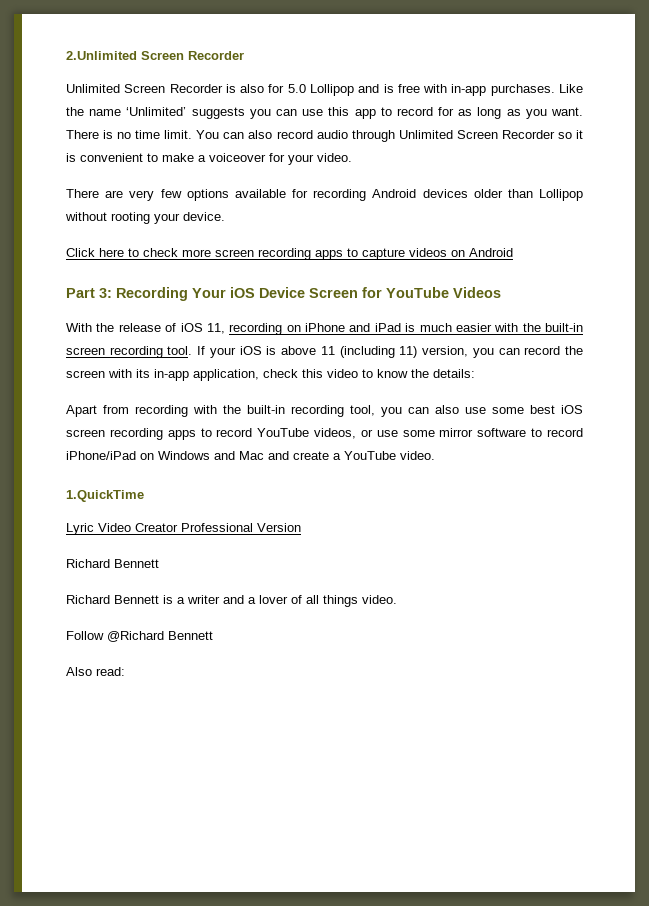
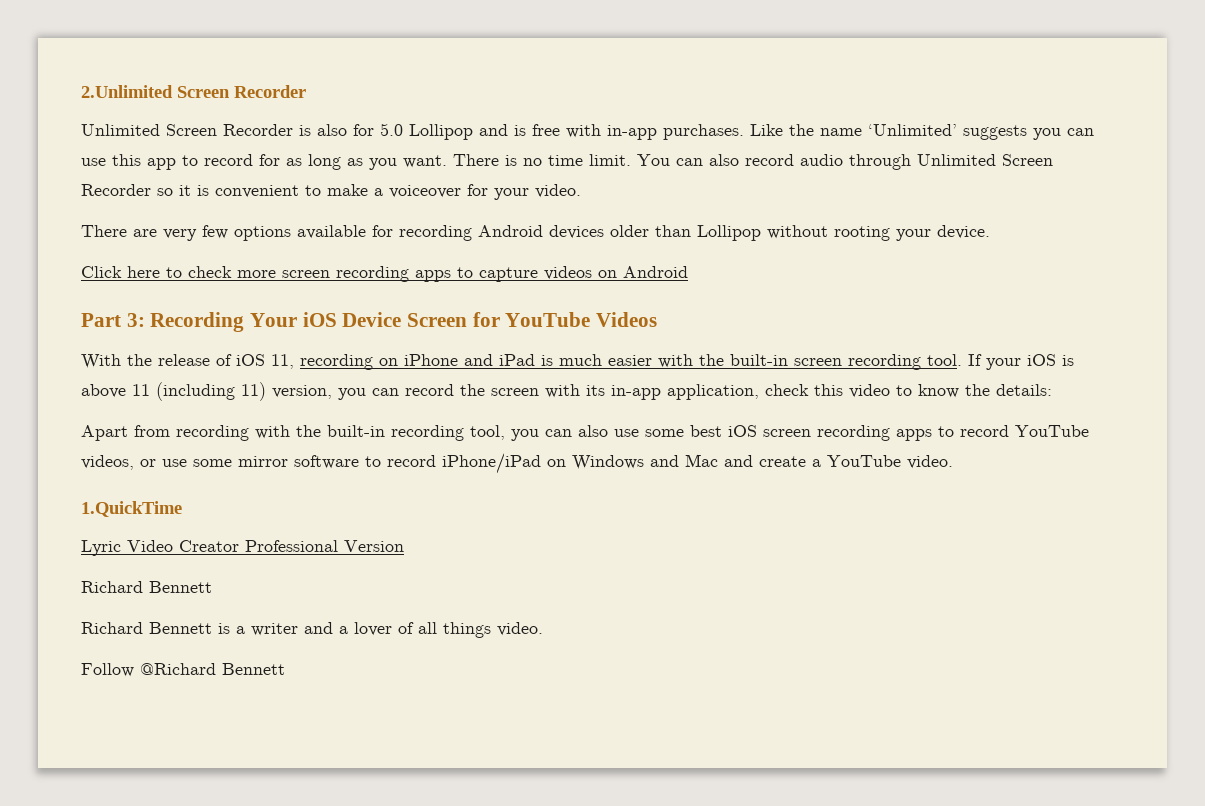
[66,667,125,676] // Also read: -> (285, 669) none

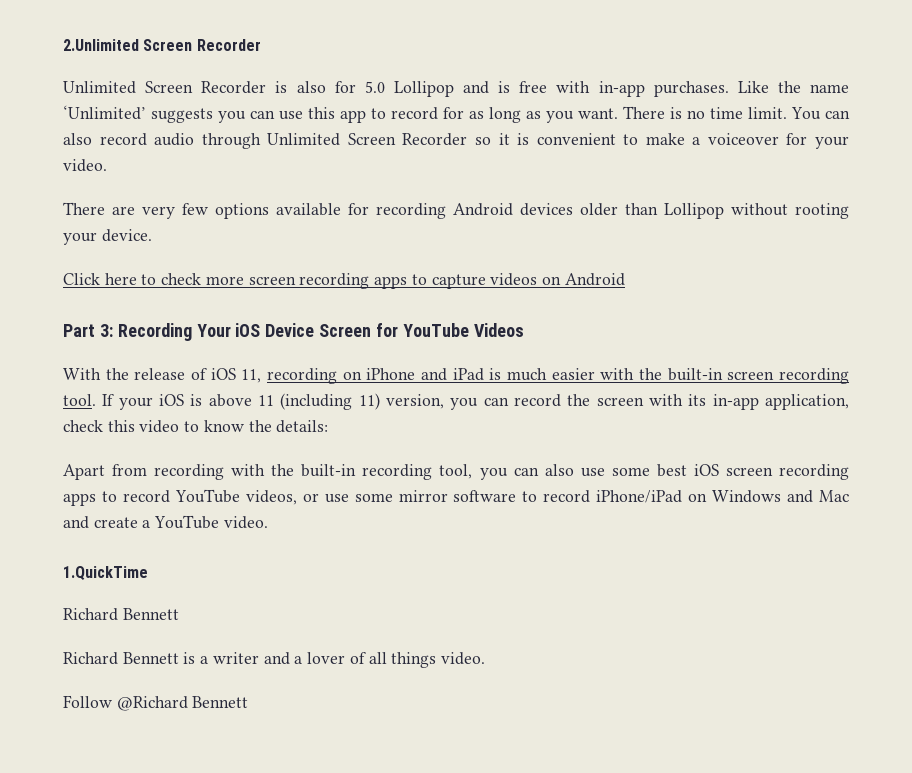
[81,540,404,556] // Lyric Video Creator Professional Version -> (148, 573) none

